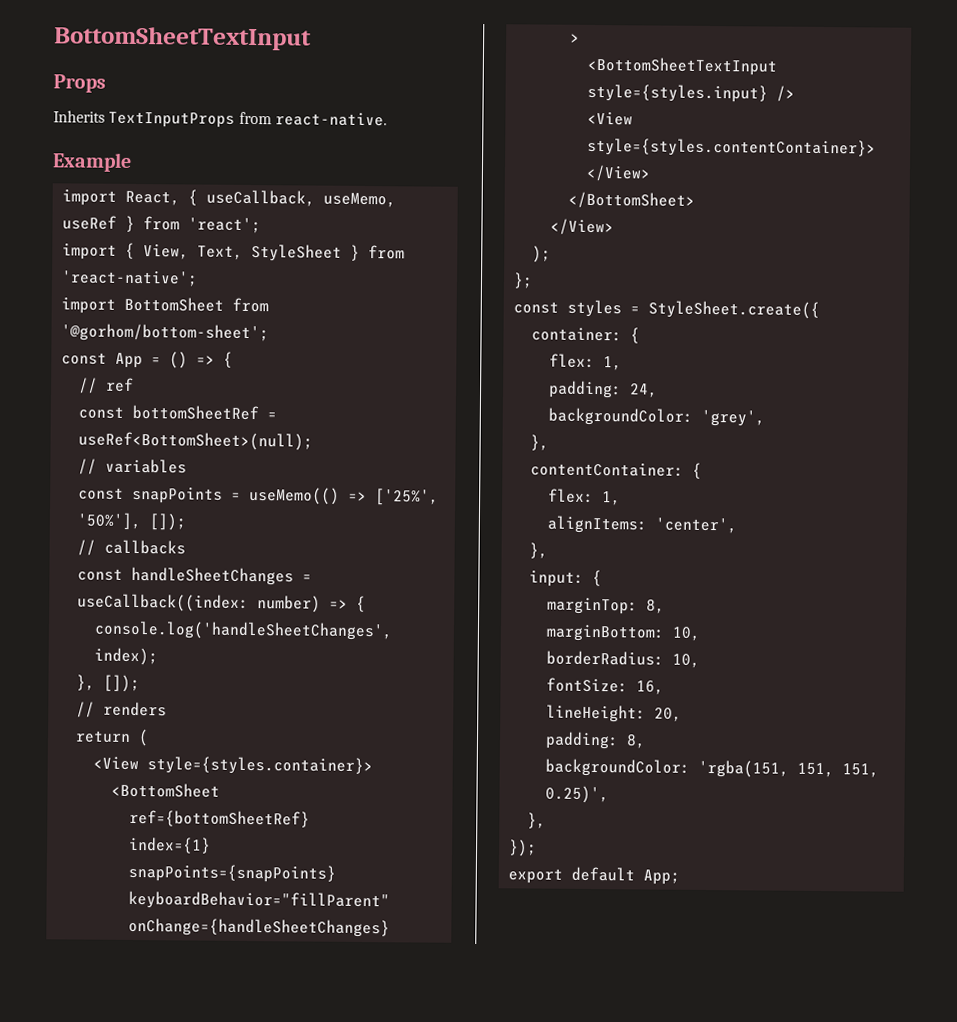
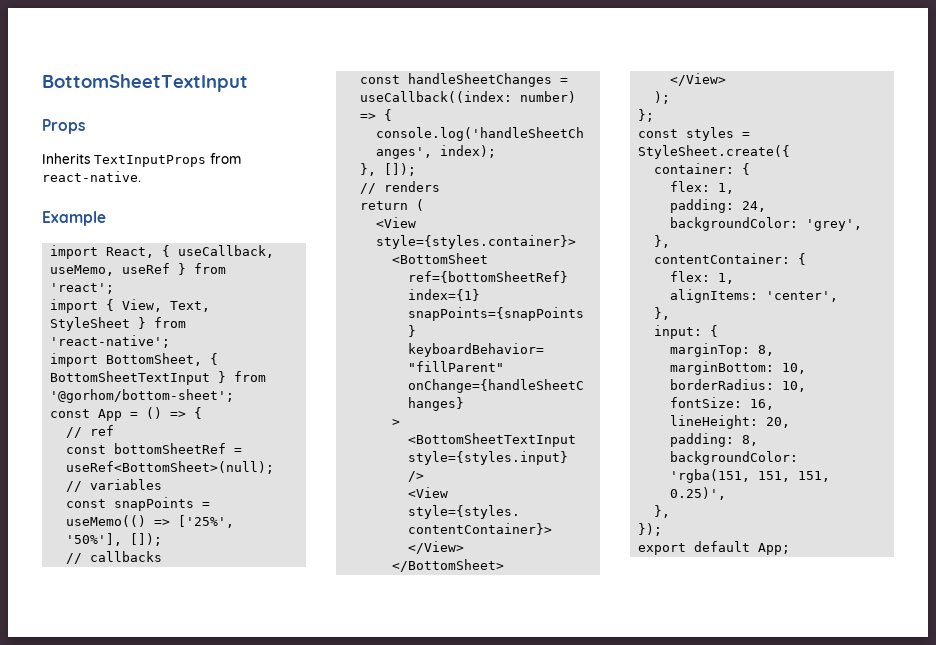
[123,296,224,312] BottomSheet -> [106,353,219,366] [50,371,227,385] BottomSheet, { BottomSheetTextInput }

